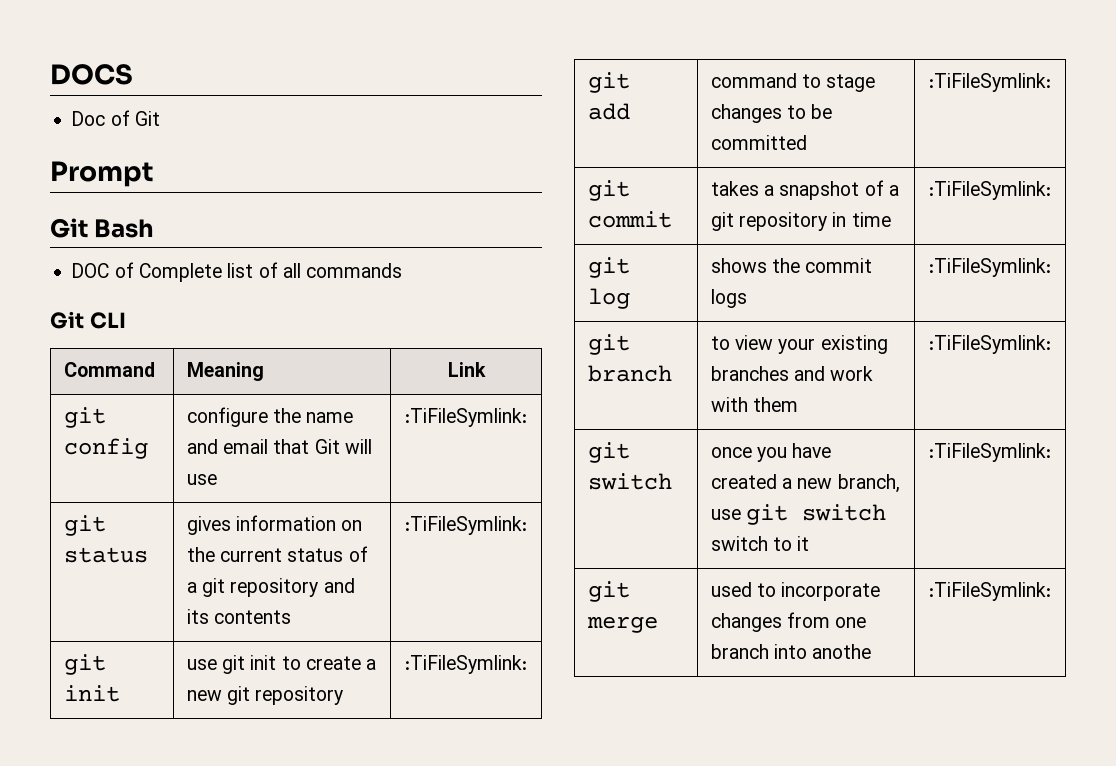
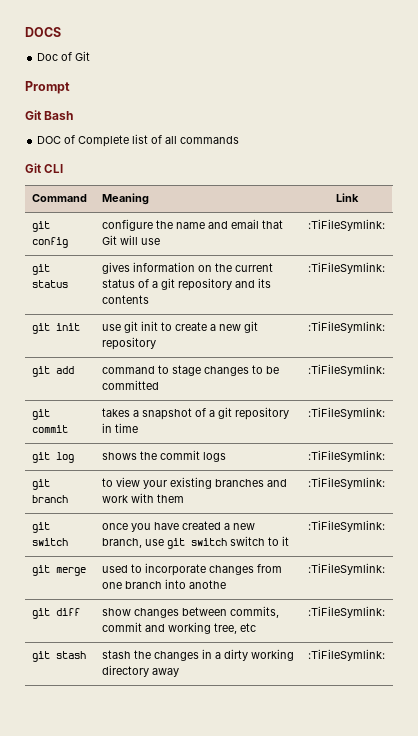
(1051, 591) none -> [31,608,80,619] [101,606,279,618] [101,622,256,634] [308,606,385,618] [31,651,86,662] [101,649,294,661] [101,665,179,677] [308,649,385,661] // git diff | show changes between commits, commit and working tree, etc | :TiFileSymlink: // git stash | stash the changes in a dirty working directory away | :TiFileSymlink:

